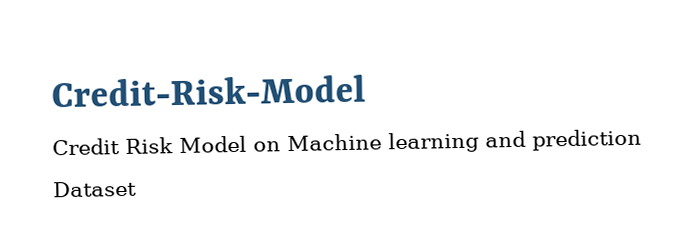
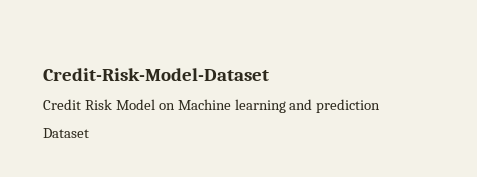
[51,74,366,108] Credit-Risk-Model -> [43,68,269,81] Credit-Risk-Model-Dataset

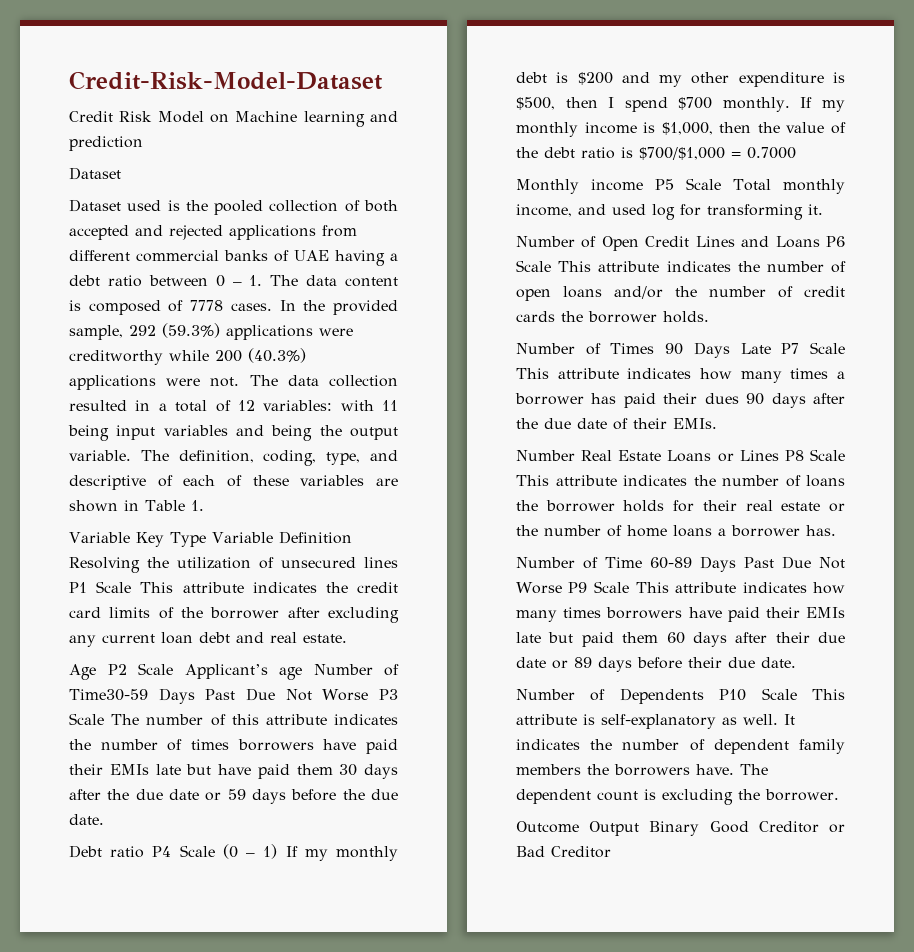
(89, 133) none -> [69,199,398,215] [69,225,357,240] [69,250,398,266] [69,275,398,287] [69,300,399,315] [69,323,353,340] [69,348,306,365] [69,375,398,390] [69,400,398,412] [68,425,399,441] [69,450,398,466] [69,475,398,490] [69,500,204,512] [69,531,352,547] [69,557,398,573] [69,581,398,593] [69,607,399,623] [69,632,347,647] [69,663,399,680] [69,688,398,704] [69,713,398,726] [69,739,398,754] [69,764,398,779] [69,789,398,804] [69,814,104,825] [69,844,399,861] [516,72,845,87] [516,97,845,112] [516,122,846,137] [516,147,796,160] [516,178,845,194] [516,204,823,220] [516,236,845,251] [516,260,846,273] [516,286,845,301] [516,311,709,323] [516,342,845,358] [516,368,845,383] [515,393,845,408] [516,418,717,430] [516,449,845,462] [516,475,845,487] [516,500,845,512] [516,525,836,537] [516,556,845,572] [516,581,845,594] [516,607,845,622] [516,632,845,647] [516,657,796,672] [516,688,845,704] [516,714,795,729] [516,739,845,754] [516,764,768,776] [516,789,839,805] [516,821,845,836] [516,846,611,858] // Dataset used is the pooled collection of both accepted and rejected applications from different commercial banks of UAE having a debt ratio between 0 – 1. The data content is composed of 7778 cases. In the provided sample, 292 (59.3%) applications were creditworthy while 200 (40.3%) applications were not. The data collection resulted in a total of 12 variables: with 11 being input variables and being the output variable. The definition, coding, type, and descriptive of each of these variables are shown in Table 1. // Variable Key Type Variable Definition Resolving the utilization of unsecured lines P1 Scale This attribute indicates the credit card limits of the borrower after excluding any current loan debt and real estate. // Age P2 Scale Applicant’s age Number of Time30-59 Days Past Due Not Worse P3 Scale The number of this attribute indicates the number of times borrowers have paid their EMIs late but have paid them 30 days after the due date or 59 days before the due date. // Debt ratio P4 Scale (0 – 1) If my monthly debt is $200 and my other expenditure is $500, then I spend $700 monthly. If my monthly income is $1,000, then the value of the debt ratio is $700/$1,000 = 0.7000 // Monthly income P5 Scale Total monthly income, and used log for transforming it. // Number of Open Credit Lines and Loans P6 Scale This attribute indicates the number of open loans and/or the number of credit cards the borrower holds. // Number of Times 90 Days Late P7 Scale This attribute indicates how many times a borrower has paid their dues 90 days after the due date of their EMIs. // Number Real Estate Loans or Lines P8 Scale This attribute indicates the number of loans the borrower holds for their real estate or the number of home loans a borrower has. // Number of Time 60-89 Days Past Due Not Worse P9 Scale This attribute indicates how many times borrowers have paid their EMIs late but paid them 60 days after their due date or 89 days before their due date. // Number of Dependents P10 Scale This attribute is self-explanatory as well. It indicates the number of dependent family members the borrowers have. The dependent count is excluding the borrower. // Outcome Output Binary Good Creditor or Bad Creditor

